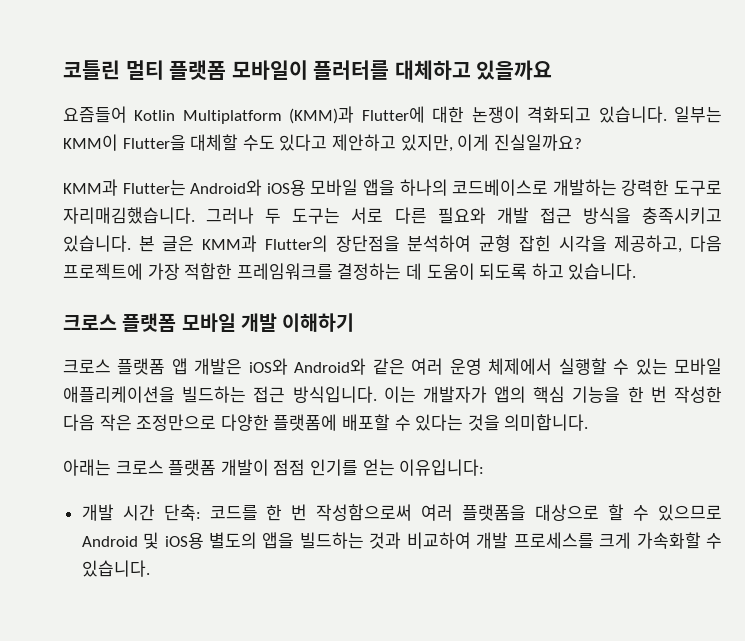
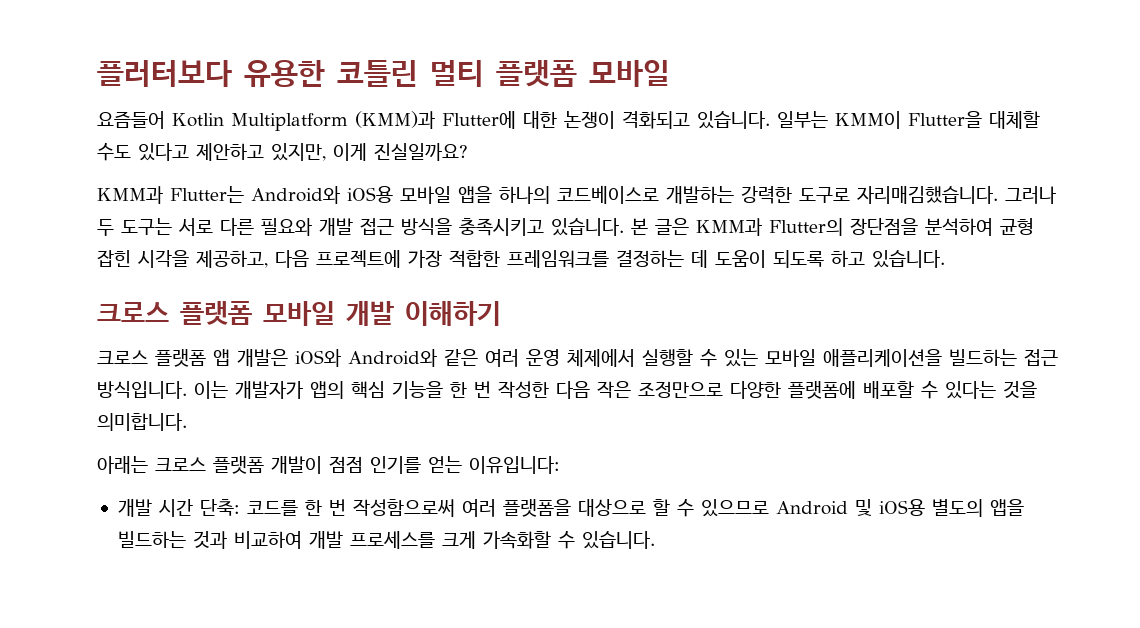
(63, 70) none -> [97,60,325,87] 플러터보다 유용한
[231,60,553,80] 모바일이 플러터를 대체하고 있을까요 -> [589,60,670,87] 모바일

